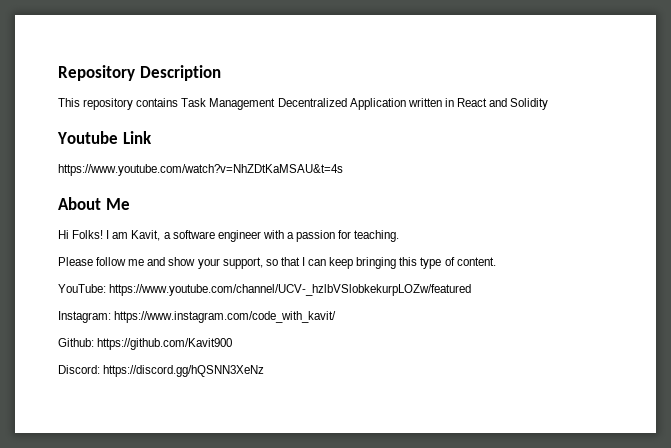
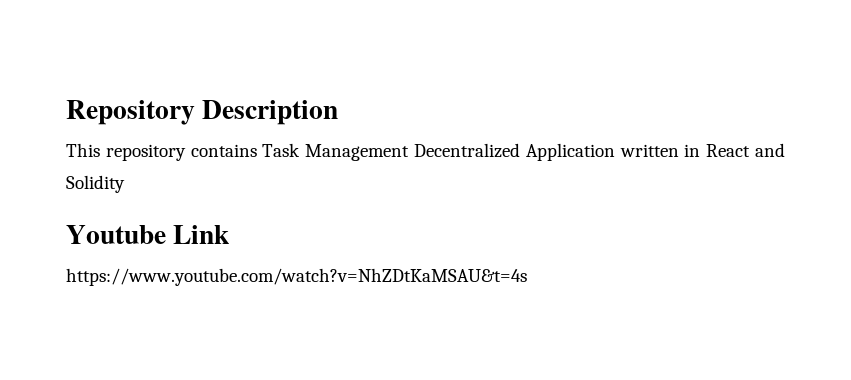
[58,197,130,210] [58,230,400,242] [58,257,496,269] [58,284,472,296] [58,311,337,323] [58,338,233,350] [58,365,265,377] // About Me // Hi Folks! I am Kavit, a software engineer with a passion for teaching. // Please follow me and show your support, so that I can keep bringing this type of content. // YouTube: https://www.youtube.com/channel/UCV-_hzlbVSlobkekurpLOZw/featured // Instagram: https://www.instagram.com/code_with_kavit/ // Github: https://github.com/Kavit900 // Discord: https://discord.gg/hQSNN3XeNz -> (527, 277) none

